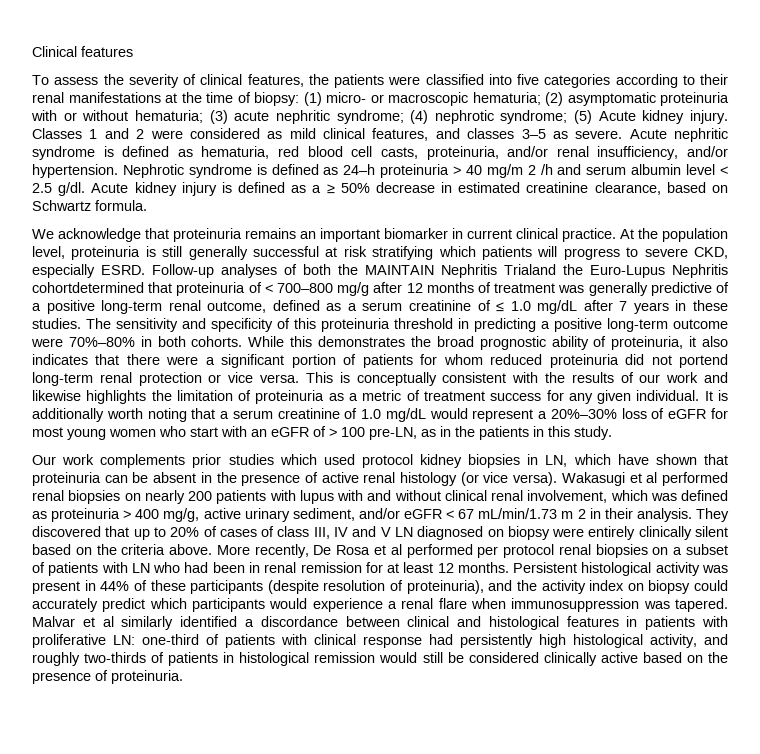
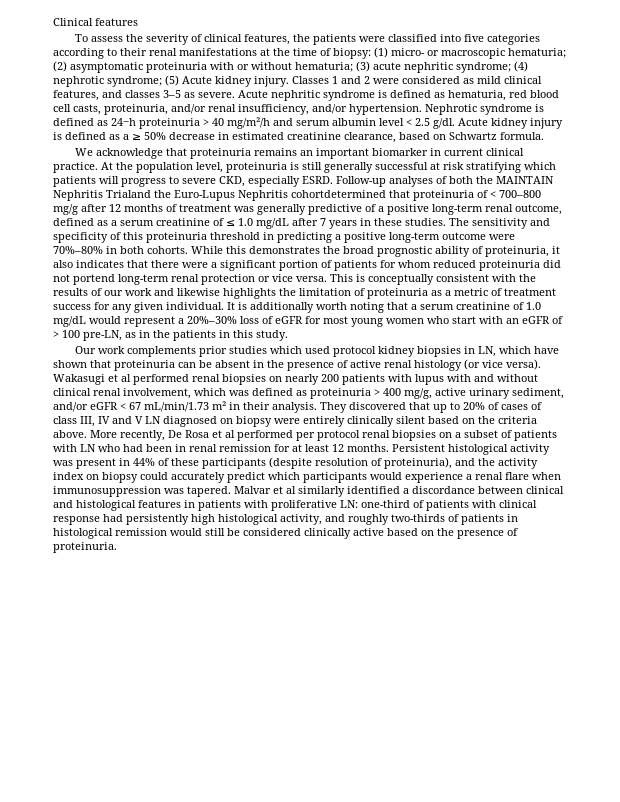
[486,164,553,178] mg/m 2 /h -> [227,117,270,129] mg/m²/h
[561,509,586,519] m 2 -> [212,401,226,410] m²

